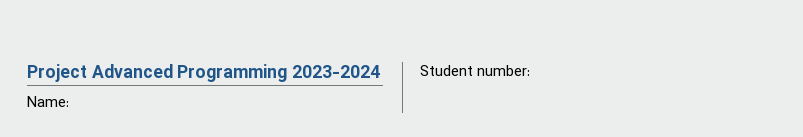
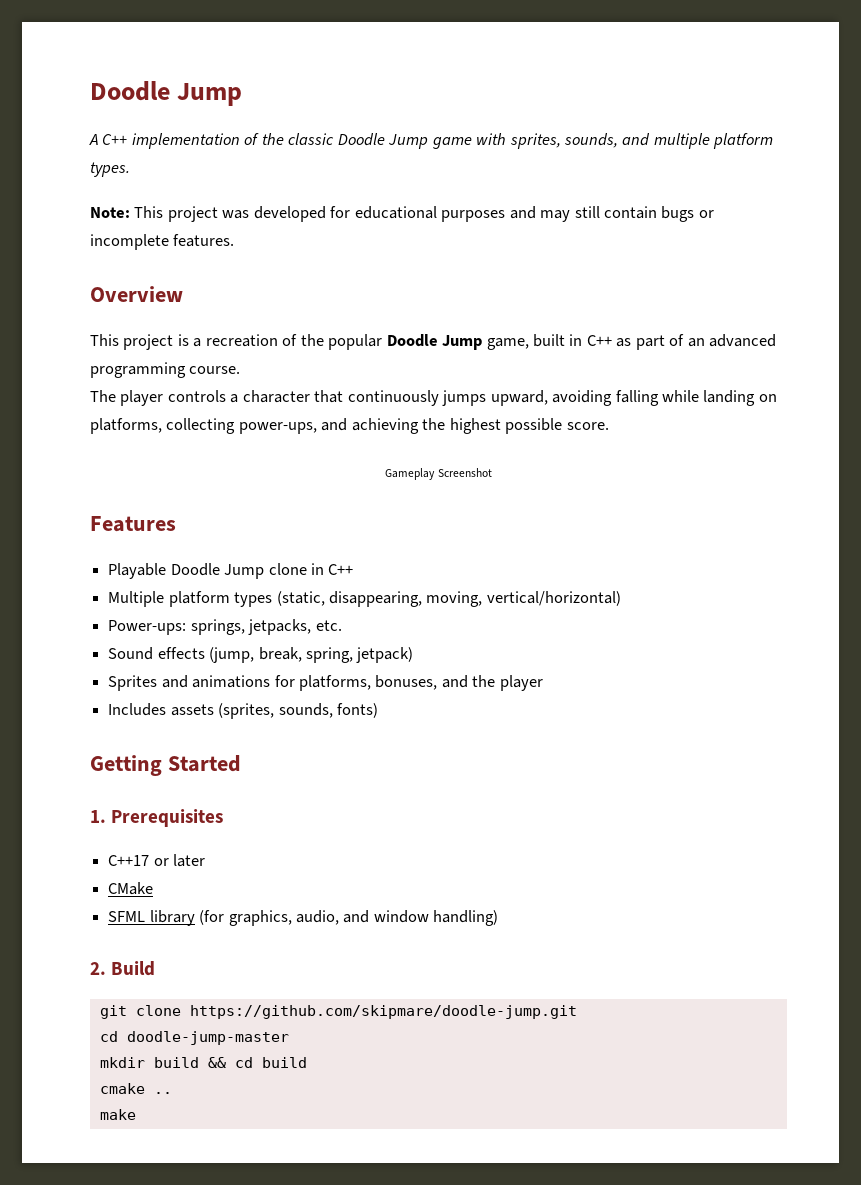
[27,64,381,82] [27,96,69,107] [420,65,531,76] Project Advanced Programming 2023-2024 // Name: // Student number: -> [90,81,243,106] [89,133,774,149] [90,162,130,177] [90,206,714,222] [90,234,235,250] [90,286,183,302] [90,334,777,350] [90,362,241,378] [90,390,777,406] [90,418,609,434] [384,468,493,480] [90,516,176,532] [108,563,354,579] [108,591,621,607] [108,619,342,635] [108,647,414,663] [108,675,543,691] [108,703,378,719] [90,755,241,776] [90,809,224,827] [108,854,206,867] [108,882,154,895] [108,910,499,926] [90,961,156,976] [99,1005,577,1019] [99,1031,289,1045] [99,1057,307,1068] [99,1083,172,1094] [99,1109,136,1120] Doodle Jump // A C++ implementation of the classic Doodle Jump game with sprites, sounds, and multiple platform types. // Note: This project was developed for educational purposes and may still contain bugs or incomplete features. // Overview // This project is a recreation of the popular Doodle Jump game, built in C++ as part of an advanced programming course. // The player controls a character that continuously jumps upward, avoiding falling while landing on platforms, collecting power-ups, and achieving the highest possible score. // Gameplay Screenshot // Features // Playable Doodle Jump clone in C++ // Multiple platform types (static, disappearing, moving, vertical/horizontal) // Power-ups: springs, jetpacks, etc. // Sound effects (jump, break, spring, jetpack) // Sprites and animations for platforms, bonuses, and the player // Includes assets (sprites, sounds, fonts) // Getting Started // 1. Prerequisites // C++17 or later // CMake // SFML library (for graphics, audio, and window handling) // 2. Build // git clone https://github.com/skipmare/doodle-jump.git // cd doodle-jump-master // mkdir build && cd build // cmake .. // make

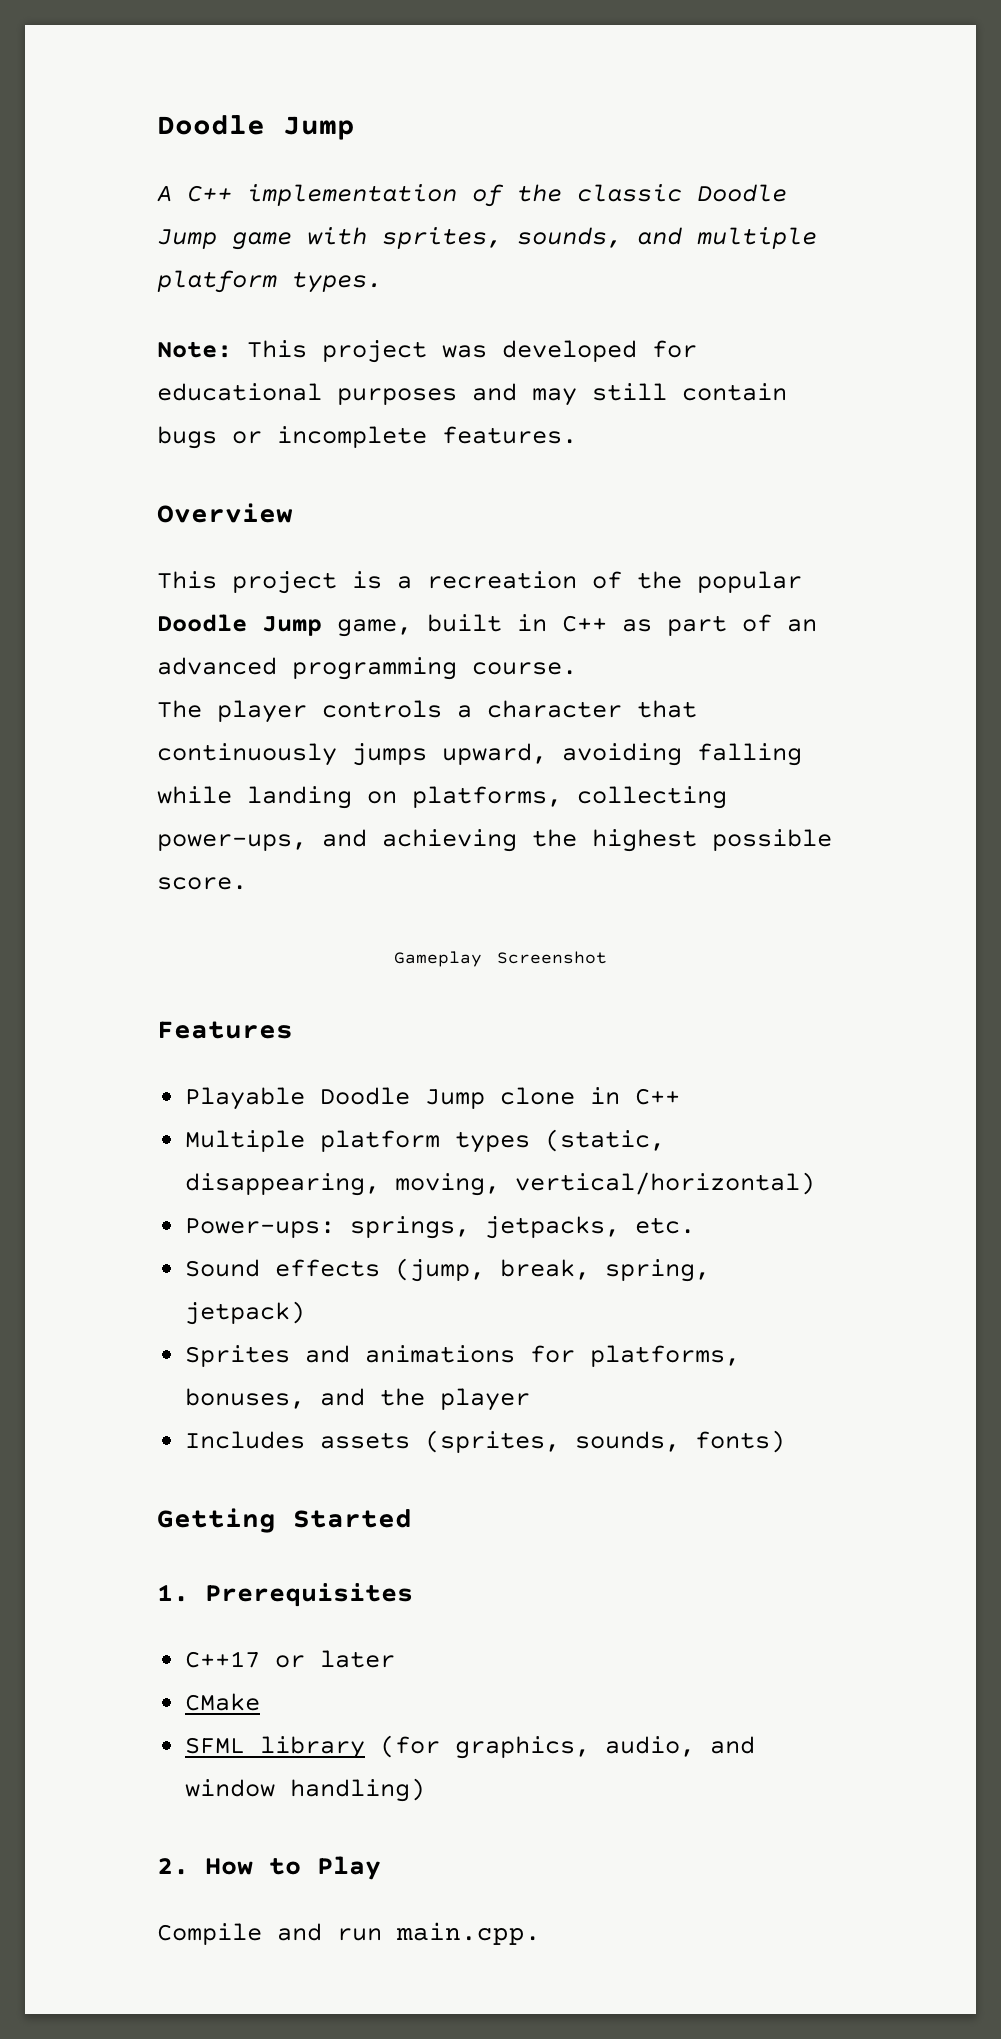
[111,961,156,976] [99,1005,577,1019] [99,1031,289,1045] [99,1057,307,1068] [99,1083,172,1094] [99,1109,136,1120] Build // git clone https://github.com/skipmare/doodle-jump.git // cd doodle-jump-master // mkdir build && cd build // cmake .. // make -> [205,1856,381,1880] [157,1922,540,1945] How to Play // Compile and run main.cpp.

